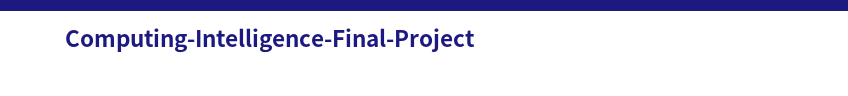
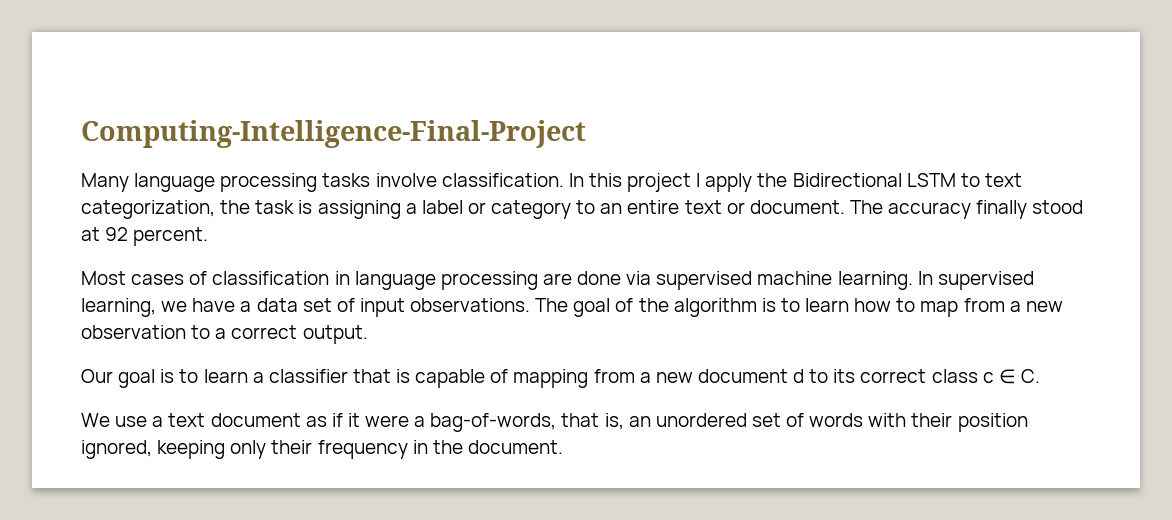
(475, 40) none -> [81,173,1022,192] [81,200,1084,219] [81,227,209,246] [81,271,1034,290] [81,298,1063,317] [81,325,368,344] [81,369,1040,388] [81,413,1028,432] [81,440,563,459] // Many language processing tasks involve classification. In this project I apply the Bidirectional LSTM to text categorization, the task is assigning a label or category to an entire text or document. The accuracy finally stood at 92 percent. // Most cases of classification in language processing are done via supervised machine learning. In supervised learning, we have a data set of input observations. The goal of the algorithm is to learn how to map from a new observation to a correct output. // Our goal is to learn a classifier that is capable of mapping from a new document d to its correct class c ∈ C. // We use a text document as if it were a bag-of-words, that is, an unordered set of words with their position ignored, keeping only their frequency in the document.

